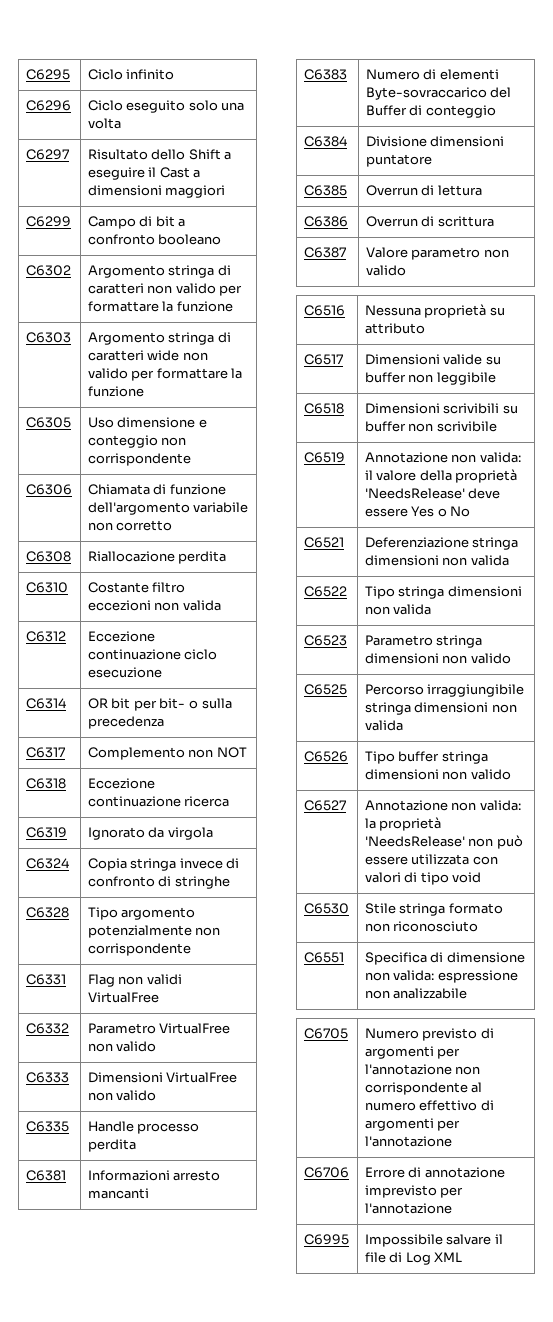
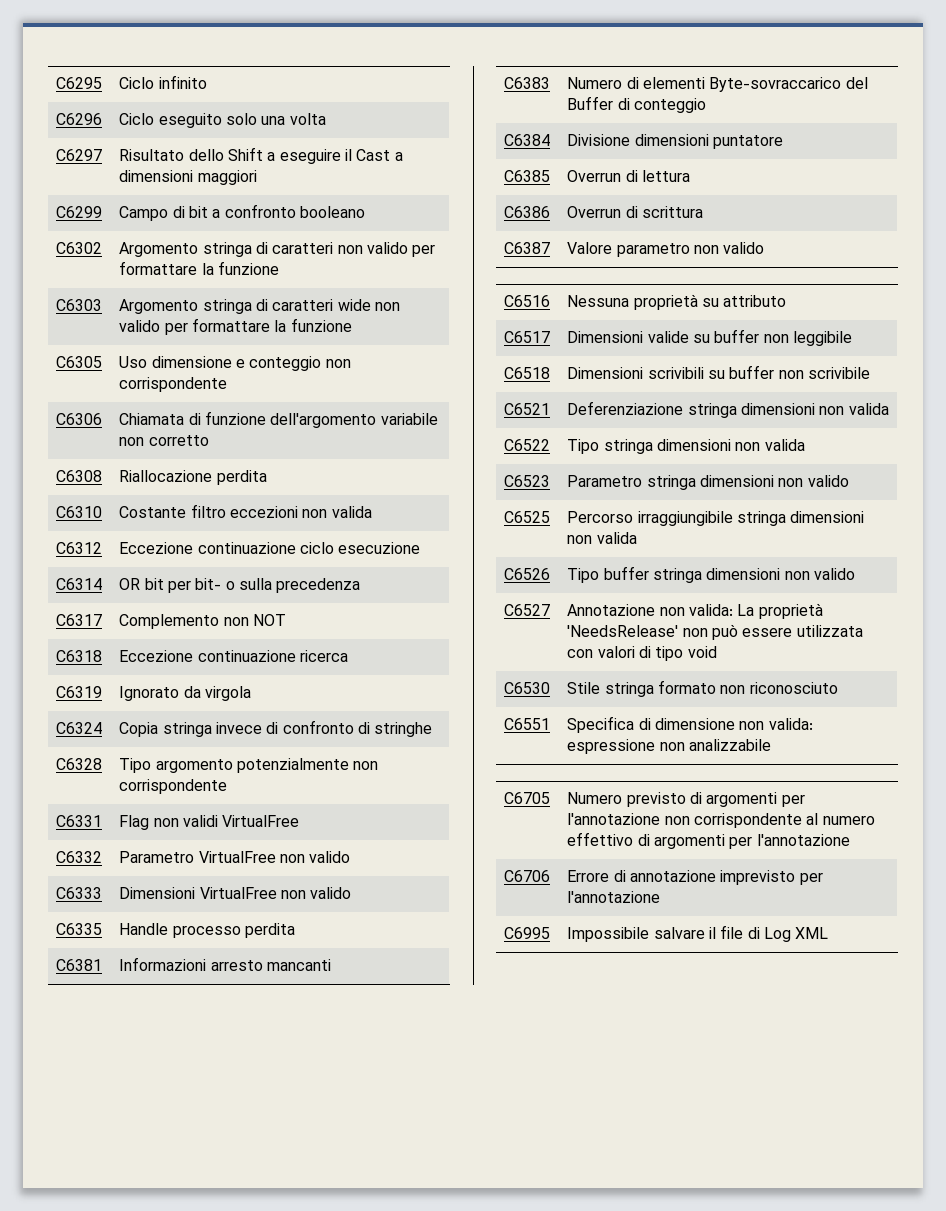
[303,452,345,463] [364,452,521,463] [364,469,518,483] [364,488,501,499] [364,506,471,517] // C6519 | Annotazione non valida: il valore della proprietà 'NeedsRelease' deve essere Yes o No -> (870, 373) none
[364,818,376,829] la -> [737,604,755,616] La

